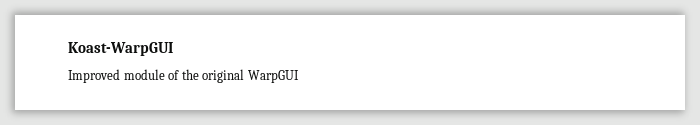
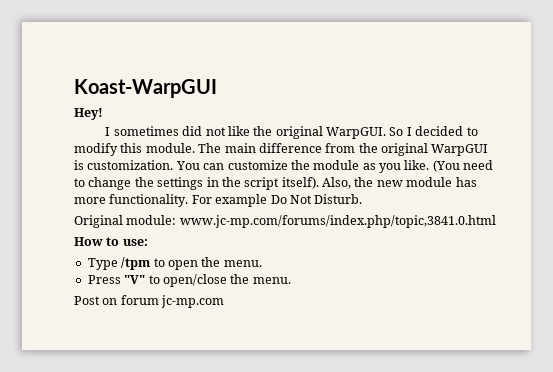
[68,69,299,83] Improved module of the original WarpGUI -> [74,108,103,120] [105,126,478,139] [74,143,489,156] [74,160,494,173] [74,177,477,190] [74,194,363,207] [74,215,496,228] [74,237,148,246] [87,257,262,270] [87,274,291,287] [74,295,225,308] Hey! // I sometimes did not like the original WarpGUI. So I decided to modify this module. The main difference from the original WarpGUI is customization. You can customize the module as you like. (You need to change the settings in the script itself). Also, the new module has more functionality. For example Do Not Disturb. // Original module: www.jc-mp.com/forums/index.php/topic,3841.0.html // How to use: // Type /tpm to open the menu. // Press "V" to open/close the menu. // Post on forum jc-mp.com

